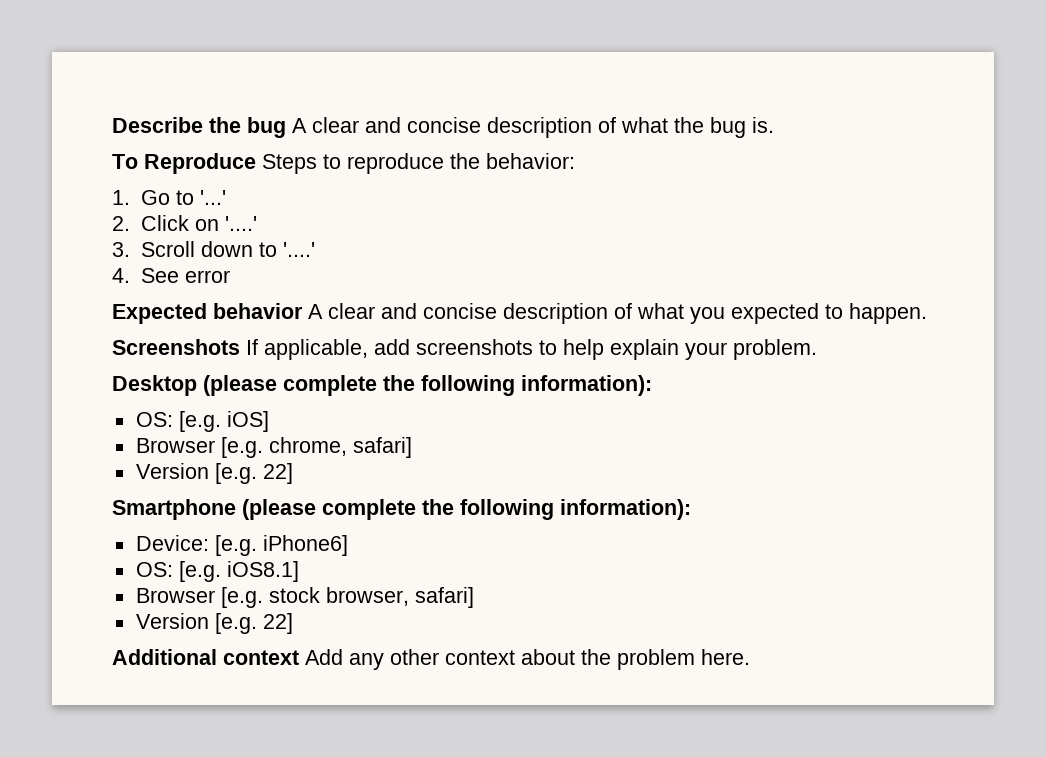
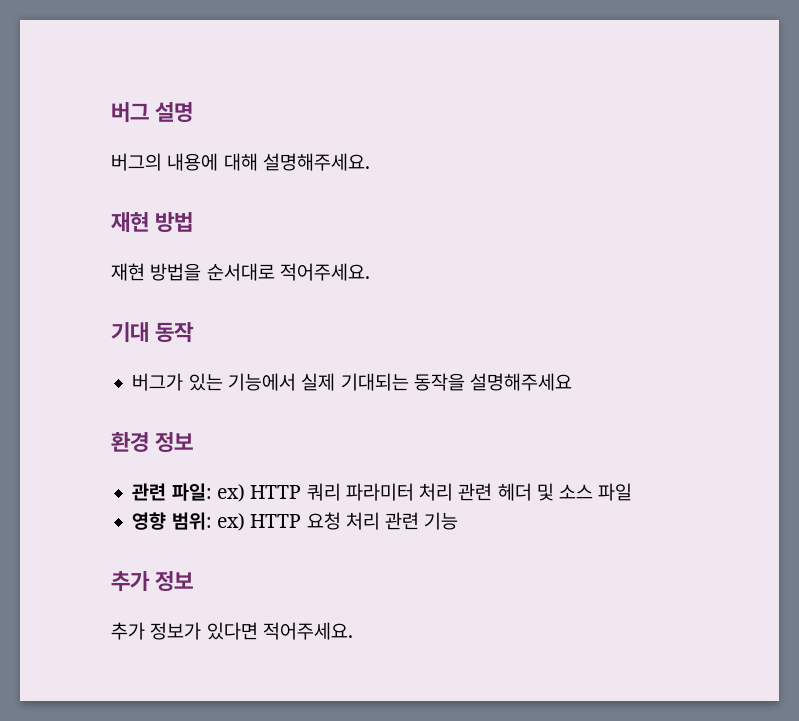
[112,117,774,138] [112,153,575,174] [112,190,226,205] [112,215,257,231] [112,241,315,257] [112,268,230,283] [112,303,927,324] [112,339,817,360] [112,375,652,396] [135,411,269,432] [135,437,412,458] [135,463,293,484] [112,499,691,520] [135,535,348,556] [135,561,299,582] [135,587,474,608] [135,613,293,634] [112,649,750,670] Describe the bug A clear and concise description of what the bug is. // To Reproduce Steps to reproduce the behavior: // 1. Go to '...' // 2. Click on '....' // 3. Scroll down to '....' // 4. See error // Expected behavior A clear and concise description of what you expected to happen. // Screenshots If applicable, add screenshots to help explain your problem. // Desktop (please complete the following information): // OS: [e.g. iOS] // Browser [e.g. chrome, safari] // Version [e.g. 22] // Smartphone (please complete the following information): // Device: [e.g. iPhone6] // OS: [e.g. iOS8.1] // Browser [e.g. stock browser, safari] // Version [e.g. 22] // Additional context Add any other context about the problem here. -> [111,102,194,123] [111,153,370,171] [111,212,194,233] [111,263,370,281] [111,322,195,343] [132,373,573,391] [111,431,194,453] [132,483,633,502] [132,512,459,531] [111,571,194,592] [111,622,353,640] 버그 설명 // 버그의 내용에 대해 설명해주세요. // 재현 방법 // 재현 방법을 순서대로 적어주세요. // 기대 동작 // 버그가 있는 기능에서 실제 기대되는 동작을 설명해주세요 // 환경 정보 // 관련 파일: ex) HTTP 쿼리 파라미터 처리 관련 헤더 및 소스 파일 // 영향 범위: ex) HTTP 요청 처리 관련 기능 // 추가 정보 // 추가 정보가 있다면 적어주세요.

